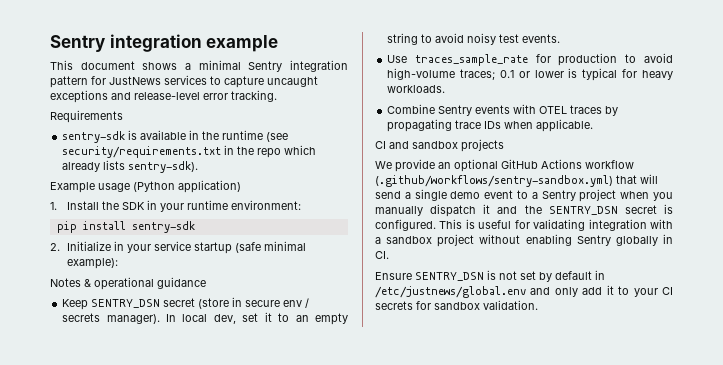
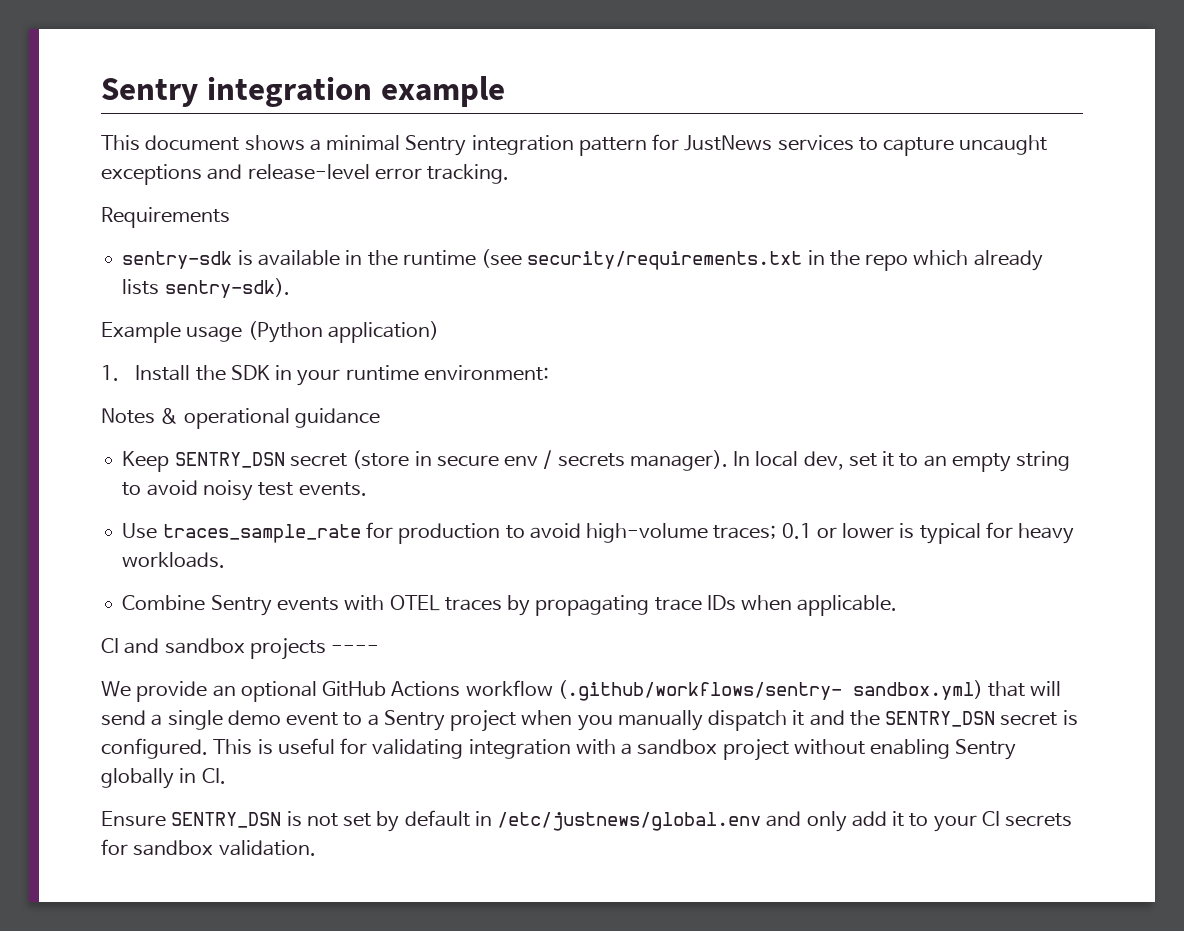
[56,221,195,233] [50,241,306,254] [66,258,118,269] // pip install sentry-sdk // 2. Initialize in your service startup (safe minimal example): -> (549, 373) none
(504, 145) none -> [331,645,380,653] ----
[375,175,613,187] (.github/workflows/sentry-sandbox.yml) -> [557,680,983,701] (.github/workflows/sentry- sandbox.yml)

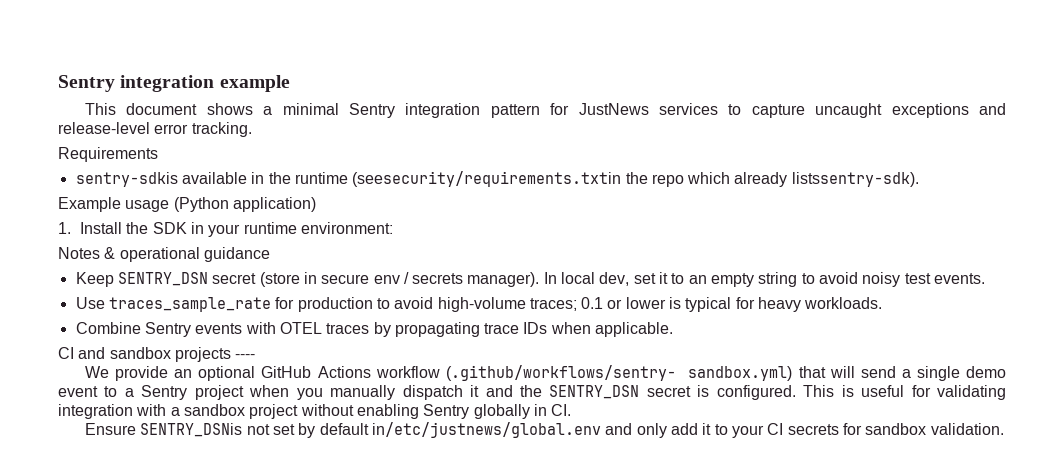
[122,250,253,269] sentry-sdk is -> [75,172,178,187] sentry-sdkis
[481,249,825,270] (see security/requirements.txt in -> [352,171,622,187] (seesecurity/requirements.txtin
[122,278,290,298] lists sentry-sdk). -> [791,172,919,187] listssentry-sdk).
[171,811,302,828] SENTRY_DSN is -> [140,423,243,437] SENTRY_DSNis
[474,811,762,831] in /etc/justnews/global.env -> [371,422,601,438] in/etc/justnews/global.env

